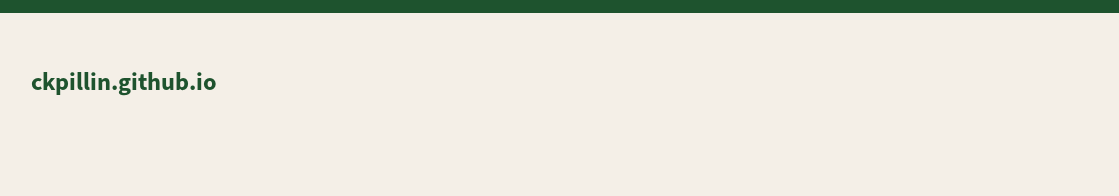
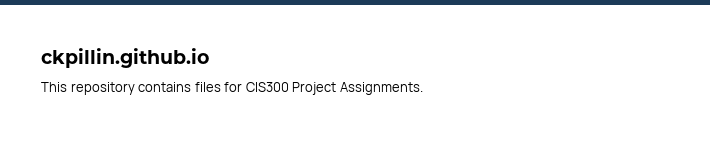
(217, 84) none -> [41,82,423,95] // This repository contains files for CIS300 Project Assignments.

